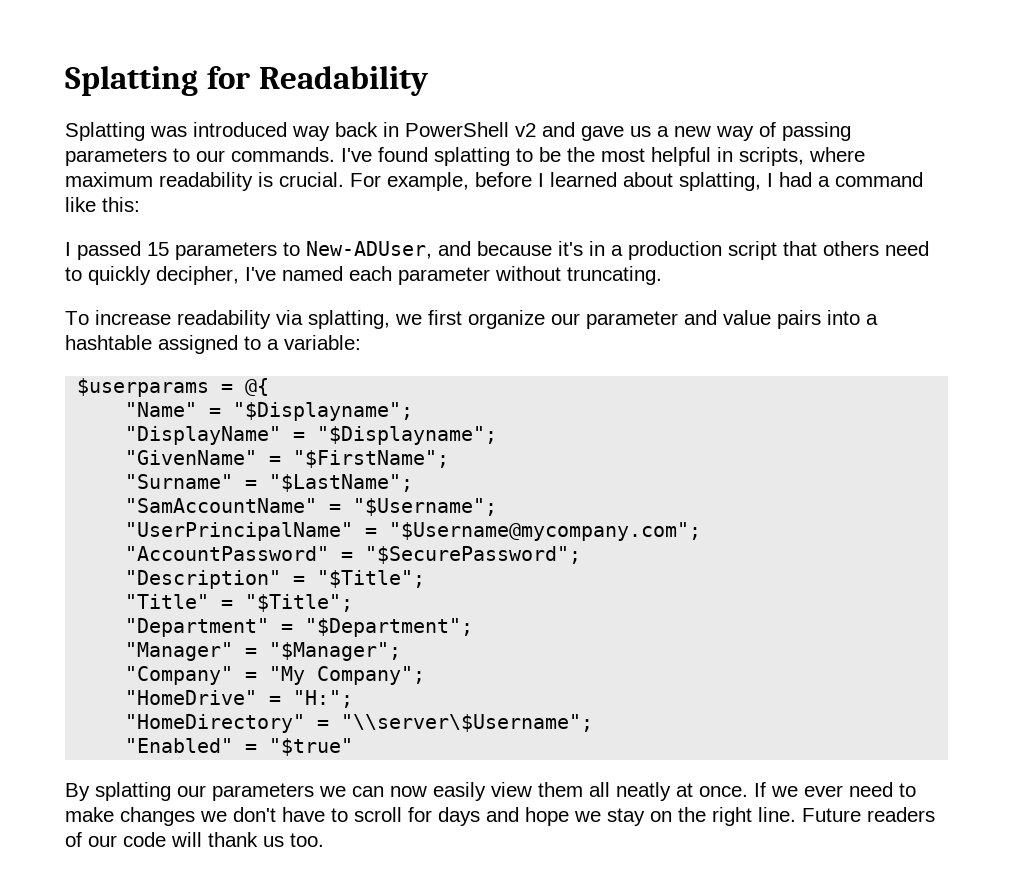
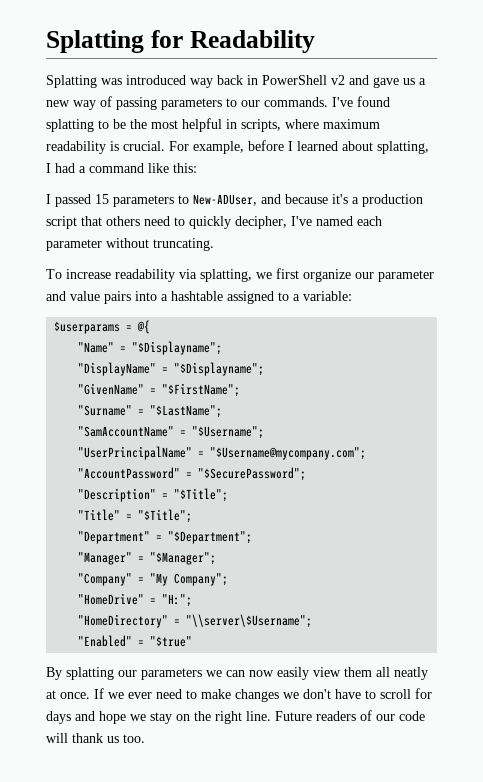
[589,241,605,256] in -> (348, 199) none

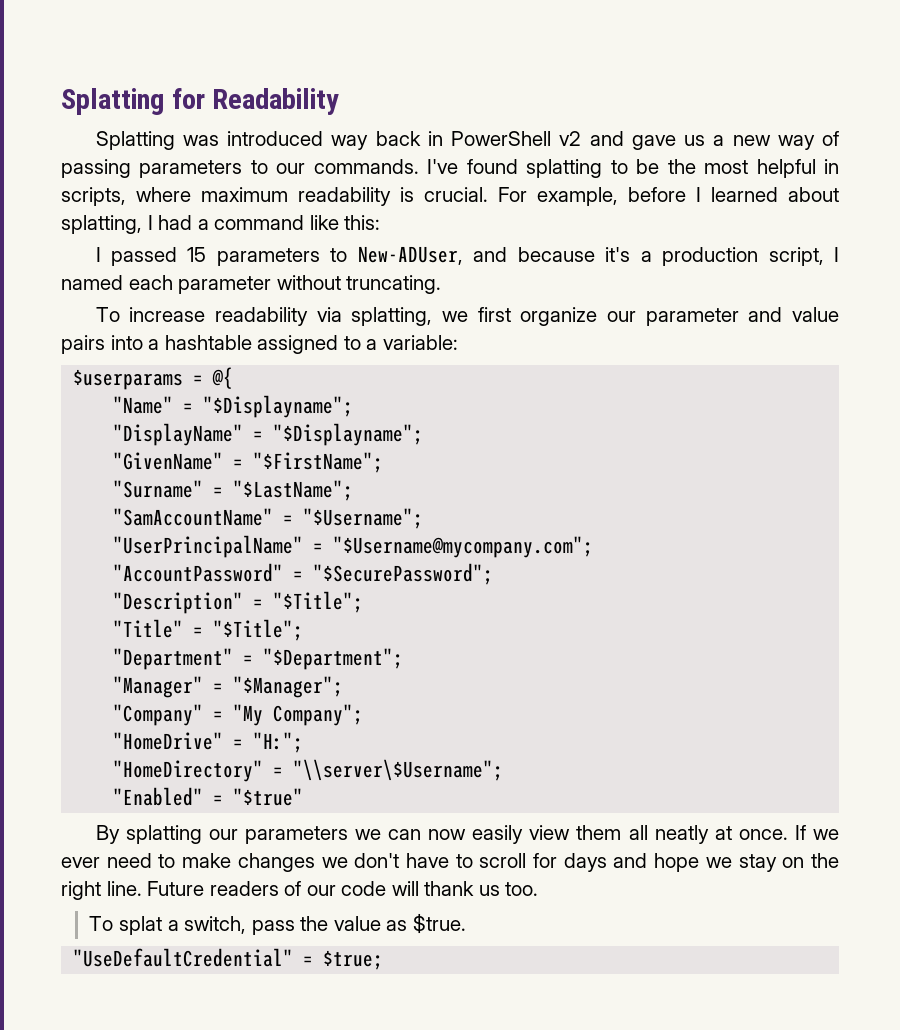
[46,216,312,229] script that others need to quickly decipher, I've -> [768,247,839,266] script, I
(145, 738) none -> [89,913,466,935] [73,948,384,970] // To splat a switch, pass the value as $true. // "UseDefaultCredential" = $true;

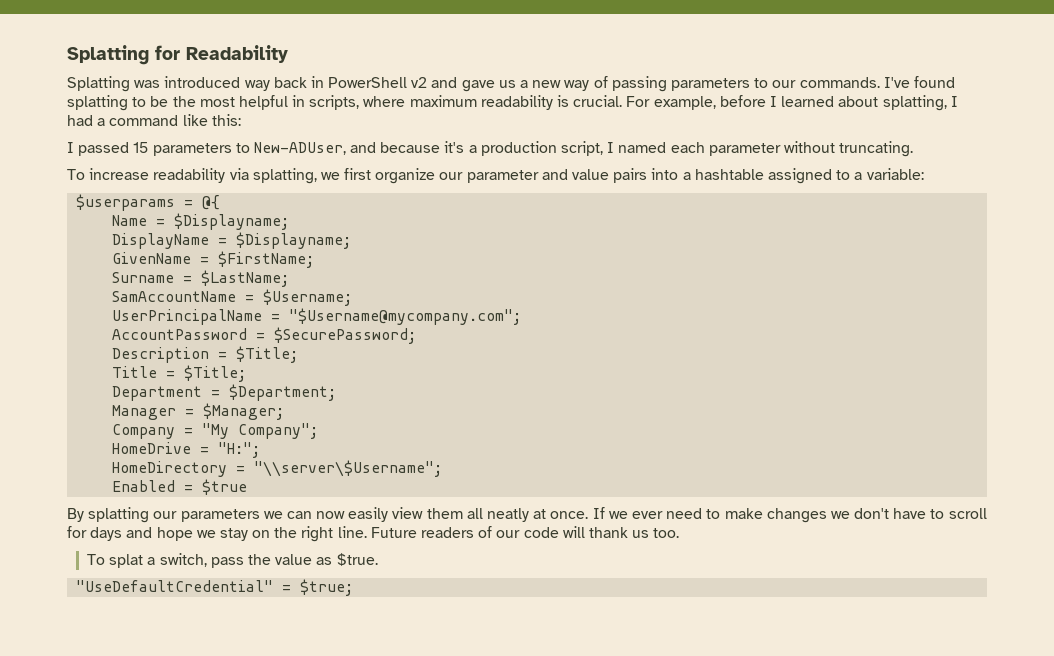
[113,395,354,418] [113,423,424,446] [113,452,384,473] [113,480,354,501] [113,508,424,529] [113,535,594,558] [113,563,494,585] [113,591,364,614] [113,619,304,641] [113,648,404,670] [113,676,344,698] [113,704,204,726] "Name" = "$Displayname"; // "DisplayName" = "$Displayname"; // "GivenName" = "$FirstName"; // "Surname" = "$LastName"; // "SamAccountName" = "$Username"; // "UserPrincipalName" = "$Username@mycompany.com"; // "AccountPassword" = "$SecurePassword"; // "Description" = "$Title"; // "Title" = "$Title"; // "Department" = "$Department"; // "Manager" = "$Manager"; // "Company" -> [112,213,290,230] [112,232,352,249] [112,251,315,268] [112,270,290,287] [112,289,353,306] [112,308,522,325] [112,327,417,344] [112,346,299,363] [112,365,247,382] [112,384,337,401] [112,403,285,420] [112,424,176,439] Name = $Displayname; // DisplayName = $Displayname; // GivenName = $FirstName; // Surname = $LastName; // SamAccountName = $Username; // UserPrincipalName = "$Username@mycompany.com"; // AccountPassword = $SecurePassword; // Description = $Title; // Title = $Title; // Department = $Department; // Manager = $Manager; // Company
[113,732,224,750] "HomeDrive" -> [112,442,192,454] HomeDrive
[113,760,264,782] "HomeDirectory" -> [112,461,228,477] HomeDirectory
[113,787,304,806] "Enabled" = "$true" -> [112,479,248,495] Enabled = $true

